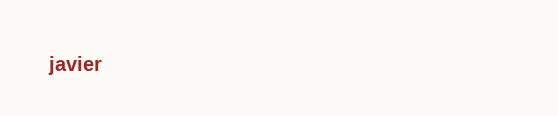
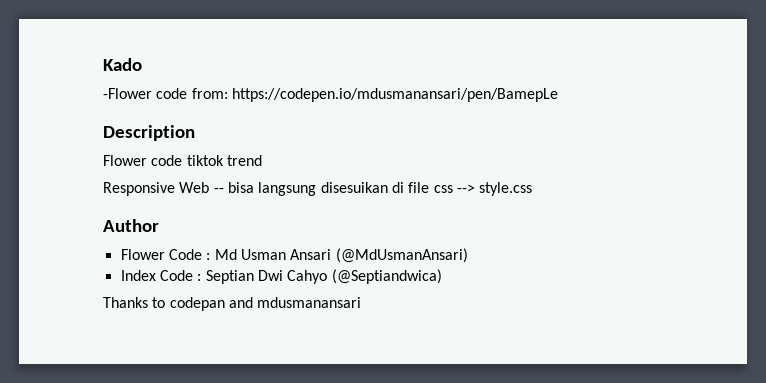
[48,56,102,75] javier -> [103,58,142,71] [103,88,558,102] [103,125,195,141] [103,155,262,166] [103,182,533,196] [103,219,159,232] [120,248,468,263] [120,269,442,284] [103,297,362,311] Kado // -Flower code from: https://codepen.io/mdusmanansari/pen/BamepLe // Description // Flower code tiktok trend // Responsive Web -- bisa langsung disesuikan di file css --> style.css // Author // Flower Code : Md Usman Ansari (@MdUsmanAnsari) // Index Code : Septian Dwi Cahyo (@Septiandwica) // Thanks to codepan and mdusmanansari

